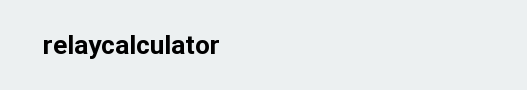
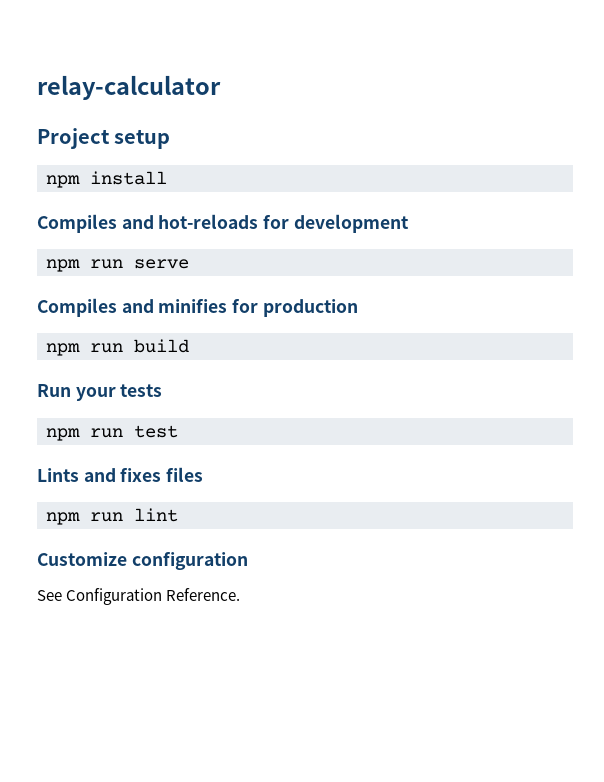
[43,35,220,59] relaycalculator -> [37,75,221,100] [37,128,171,149] [46,171,167,188] [37,214,409,233] [46,259,189,272] [37,298,358,317] [46,339,189,356] [37,384,163,401] [46,425,178,441] [37,467,204,482] [46,508,178,525] [37,551,248,570] [37,588,241,605] relay-calculator // Project setup // npm install // Compiles and hot-reloads for development // npm run serve // Compiles and minifies for production // npm run build // Run your tests // npm run test // Lints and fixes files // npm run lint // Customize configuration // See Configuration Reference.

